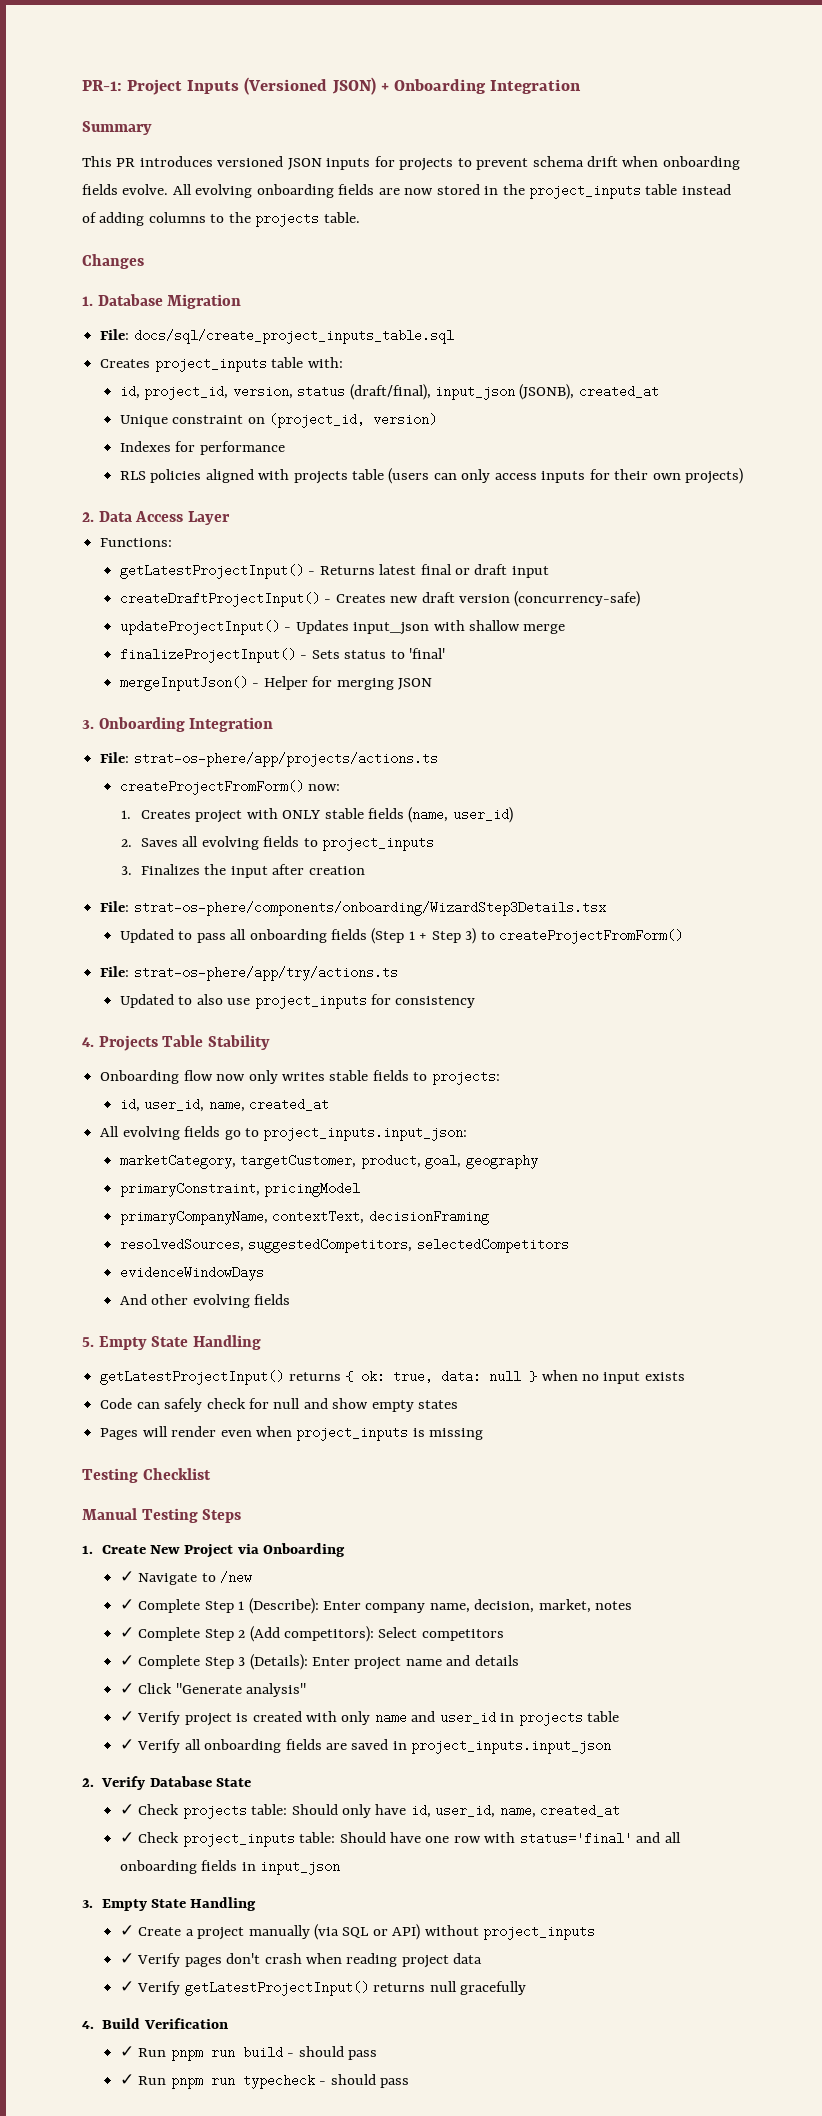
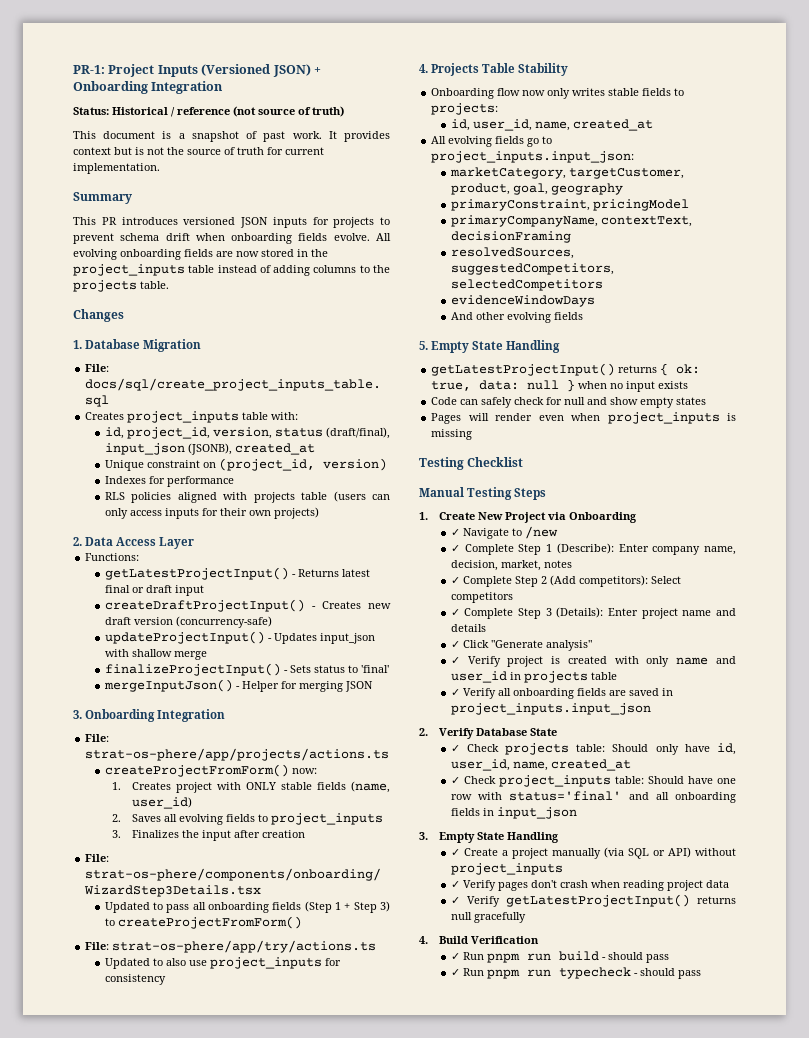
(581, 86) none -> [73,106,344,117] [73,131,391,142] [73,147,324,155] [73,163,160,174] // Status: Historical / reference (not source of truth) // This document is a snapshot of past work. It provides context but is not the source of truth for current implementation.

